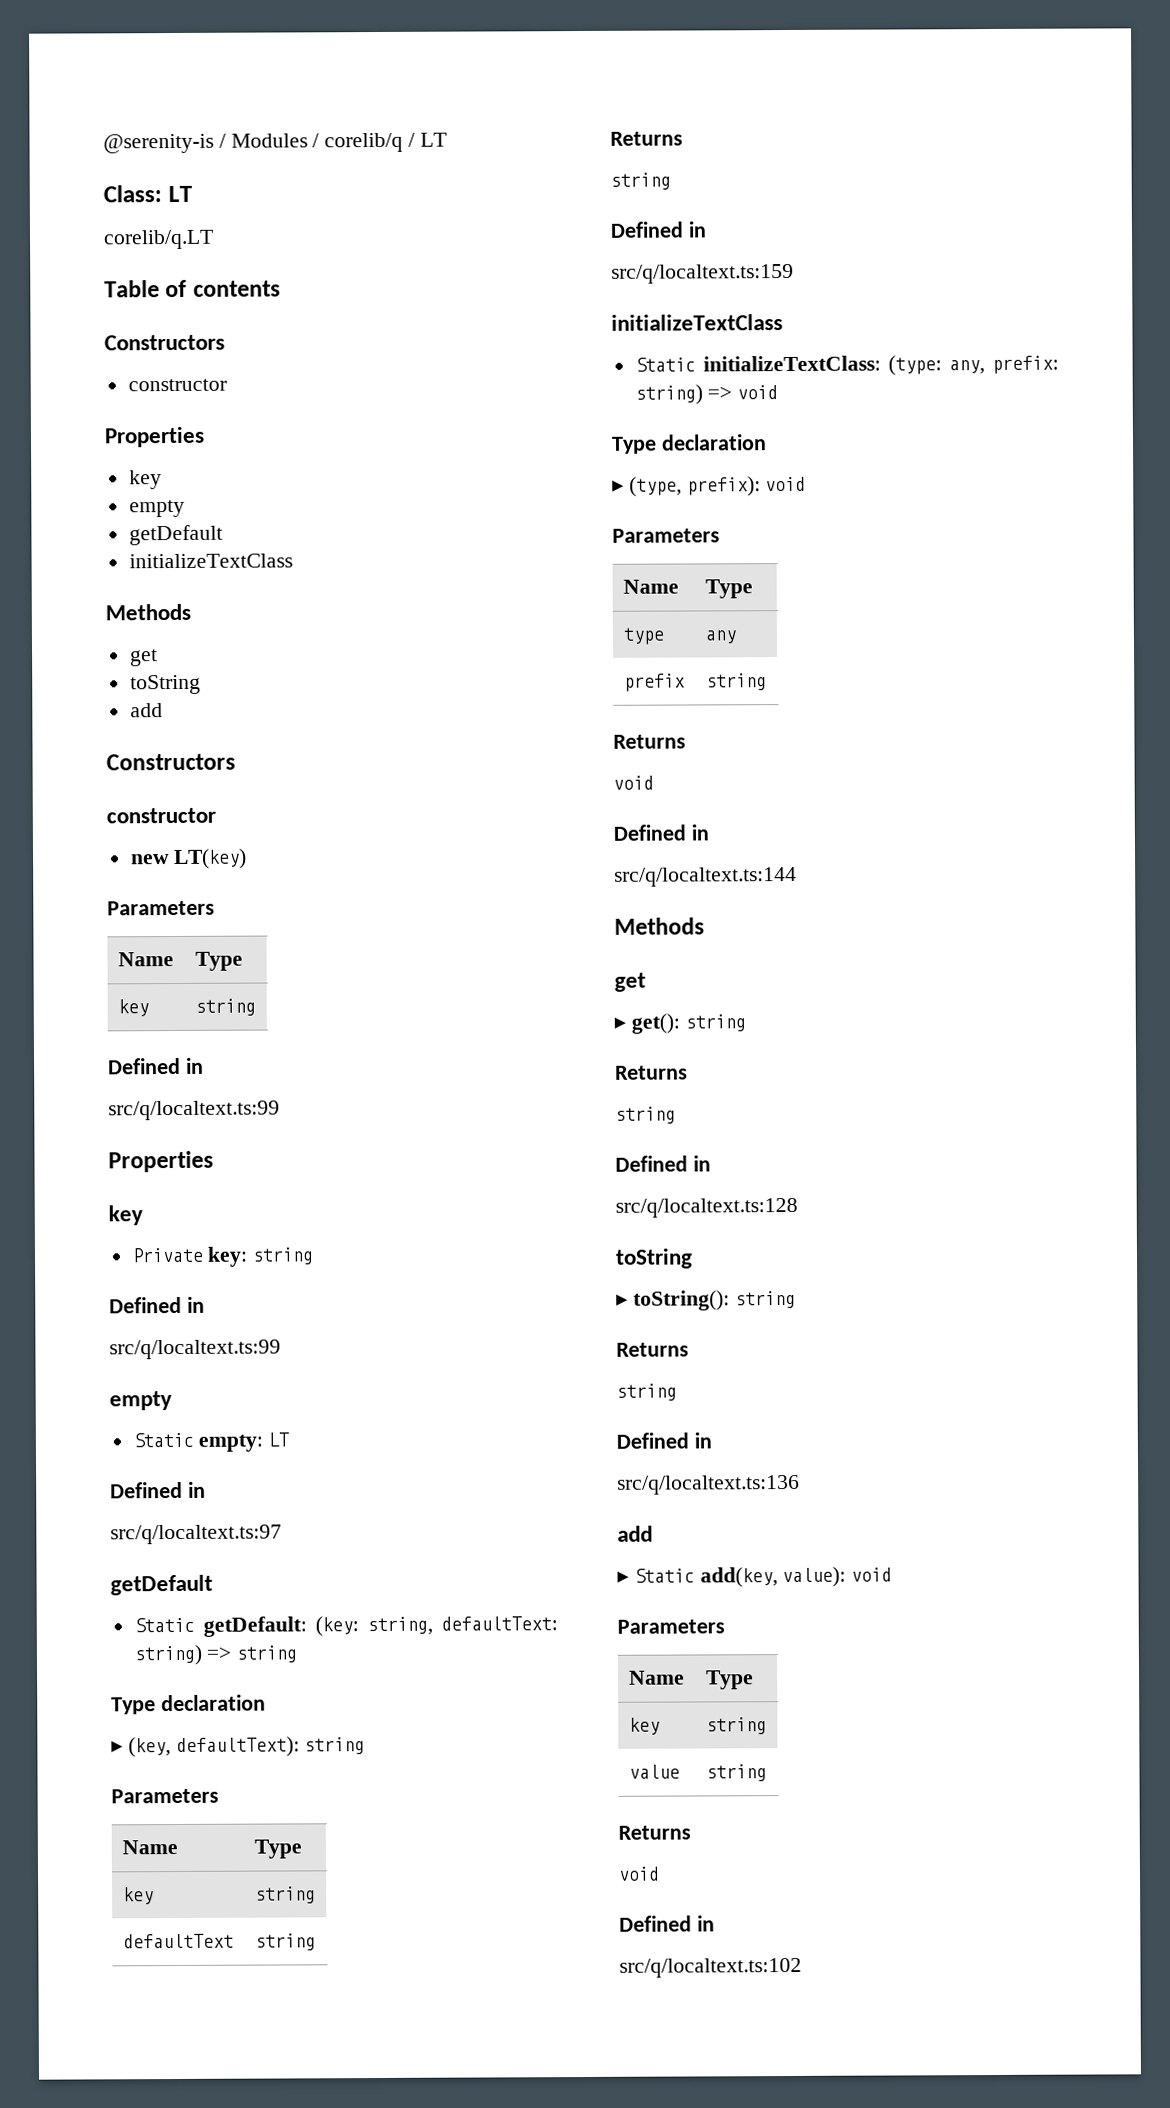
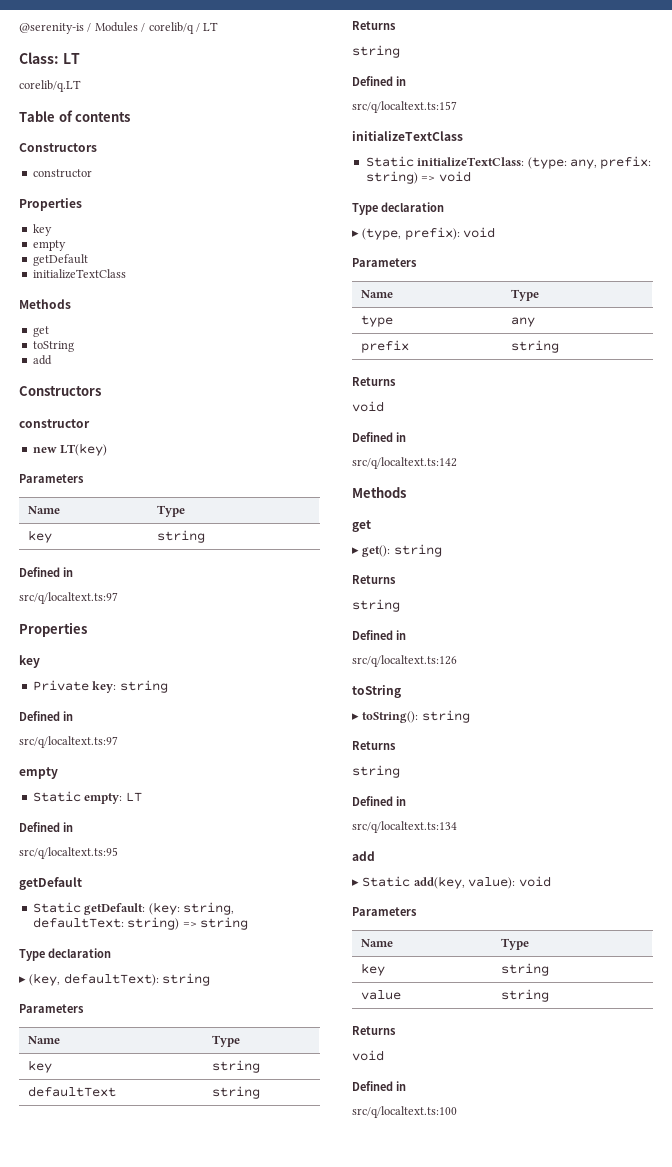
[108,1100,280,1121] src/q/localtext.ts:99 -> [19,592,118,604] src/q/localtext.ts:97
[109,1339,281,1360] src/q/localtext.ts:99 -> [19,736,118,748] src/q/localtext.ts:97
[110,1524,282,1545] src/q/localtext.ts:97 -> [19,847,118,859] src/q/localtext.ts:95
[611,263,794,284] src/q/localtext.ts:159 -> [352,101,457,113] src/q/localtext.ts:157
[614,866,797,887] src/q/localtext.ts:144 -> [352,457,457,469] src/q/localtext.ts:142
[615,1197,798,1218] src/q/localtext.ts:128 -> [352,655,457,667] src/q/localtext.ts:126
[617,1474,800,1495] src/q/localtext.ts:136 -> [352,821,457,833] src/q/localtext.ts:134
[619,1957,802,1978] src/q/localtext.ts:102 -> [352,1106,457,1118] src/q/localtext.ts:100

